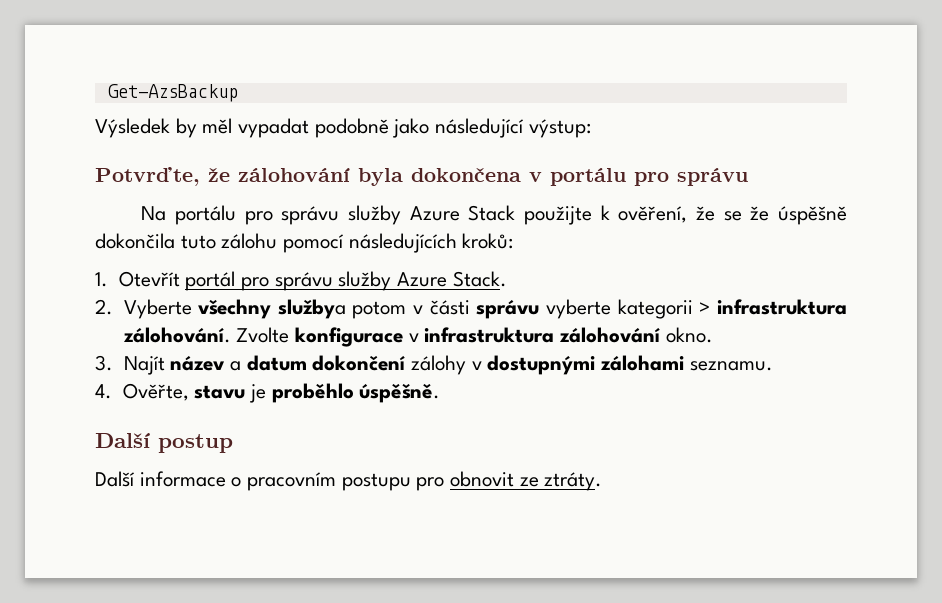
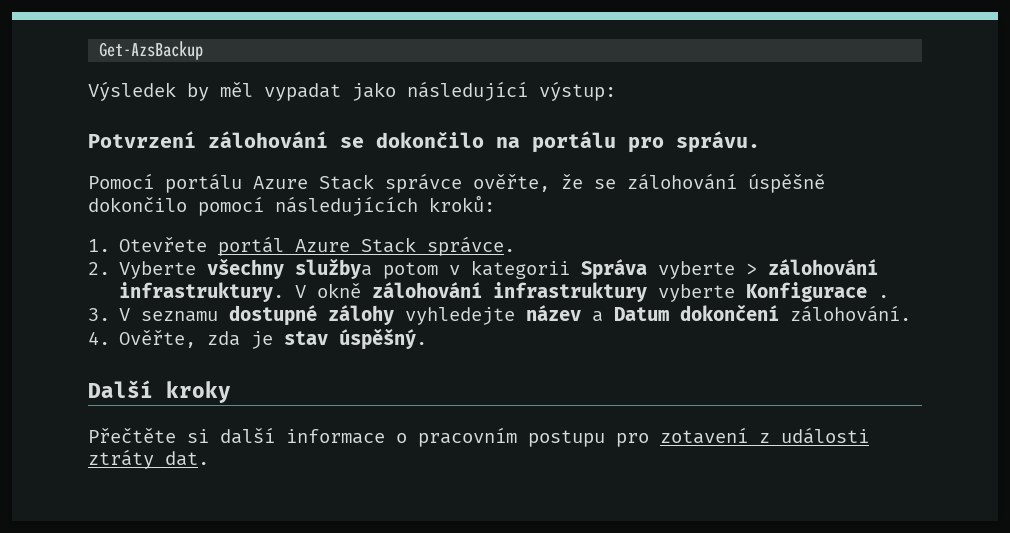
[314,118,389,138] podobně -> (341, 92) none
[95,167,748,186] [141,205,847,225] [95,233,514,253] [95,271,507,291] Potvrďte, že zálohování byla dokončena v portálu pro správu // Na portálu pro správu služby Azure Stack použijte k ověření, že se že úspěšně dokončila tuto zálohu pomocí následujících kroků: // 1. Otevřít portál pro správu služby Azure Stack. -> [88,131,760,153] [88,173,825,193] [88,195,495,216] [88,236,516,256] Potvrzení zálohování se dokončilo na portálu pro správu. // Pomocí portálu Azure Stack správce ověřte, že se zálohování úspěšně dokončilo pomocí následujících kroků: // 1. Otevřete portál Azure Stack správce.
[429,299,847,319] [122,327,713,347] [95,355,773,375] [95,383,441,403] [95,433,233,453] [95,471,135,487] části správu vyberte kategorii > infrastruktura zálohování. Zvolte konfigurace v infrastruktura zálohování okno. // 3. Najít název a datum dokončení zálohy v dostupnými zálohami seznamu. // 4. Ověřte, stavu je proběhlo úspěšně. // Další postup // Další -> [471,259,879,280] [119,282,890,302] [88,304,912,326] [88,328,428,350] [88,380,231,403] [88,427,275,444] kategorii Správa vyberte > zálohování infrastruktury. V okně zálohování infrastruktury vyberte Konfigurace . // 3. V seznamu dostupné zálohy vyhledejte název a Datum dokončení zálohování. // 4. Ověřte, zda je stav úspěšný. // Další kroky // Přečtěte si další
[450,471,603,491] obnovit ze ztráty. -> [660,427,869,444] [88,449,209,469] zotavení z události ztráty dat.

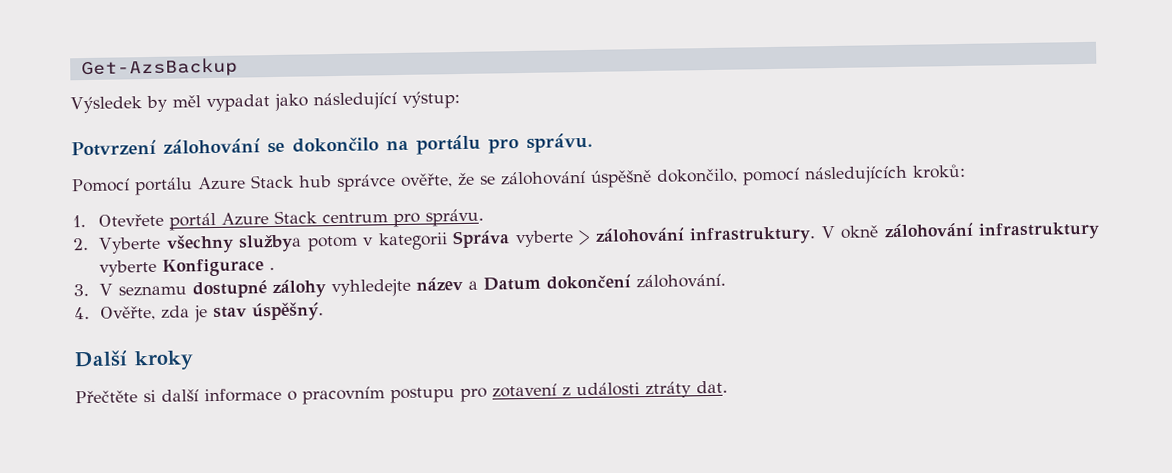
(374, 182) none -> [298,175,332,188] hub
[88,197,187,212] dokončilo -> [656,168,738,184] dokončilo,
[427,236,516,256] správce. -> [322,208,485,228] centrum pro správu.

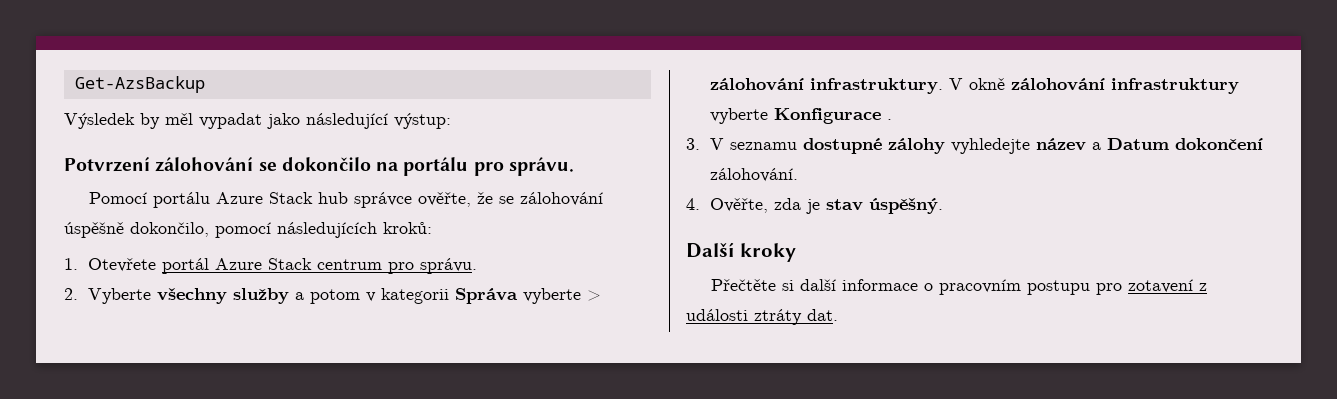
[238,234,303,253] službya -> [233,288,305,304] služby a

